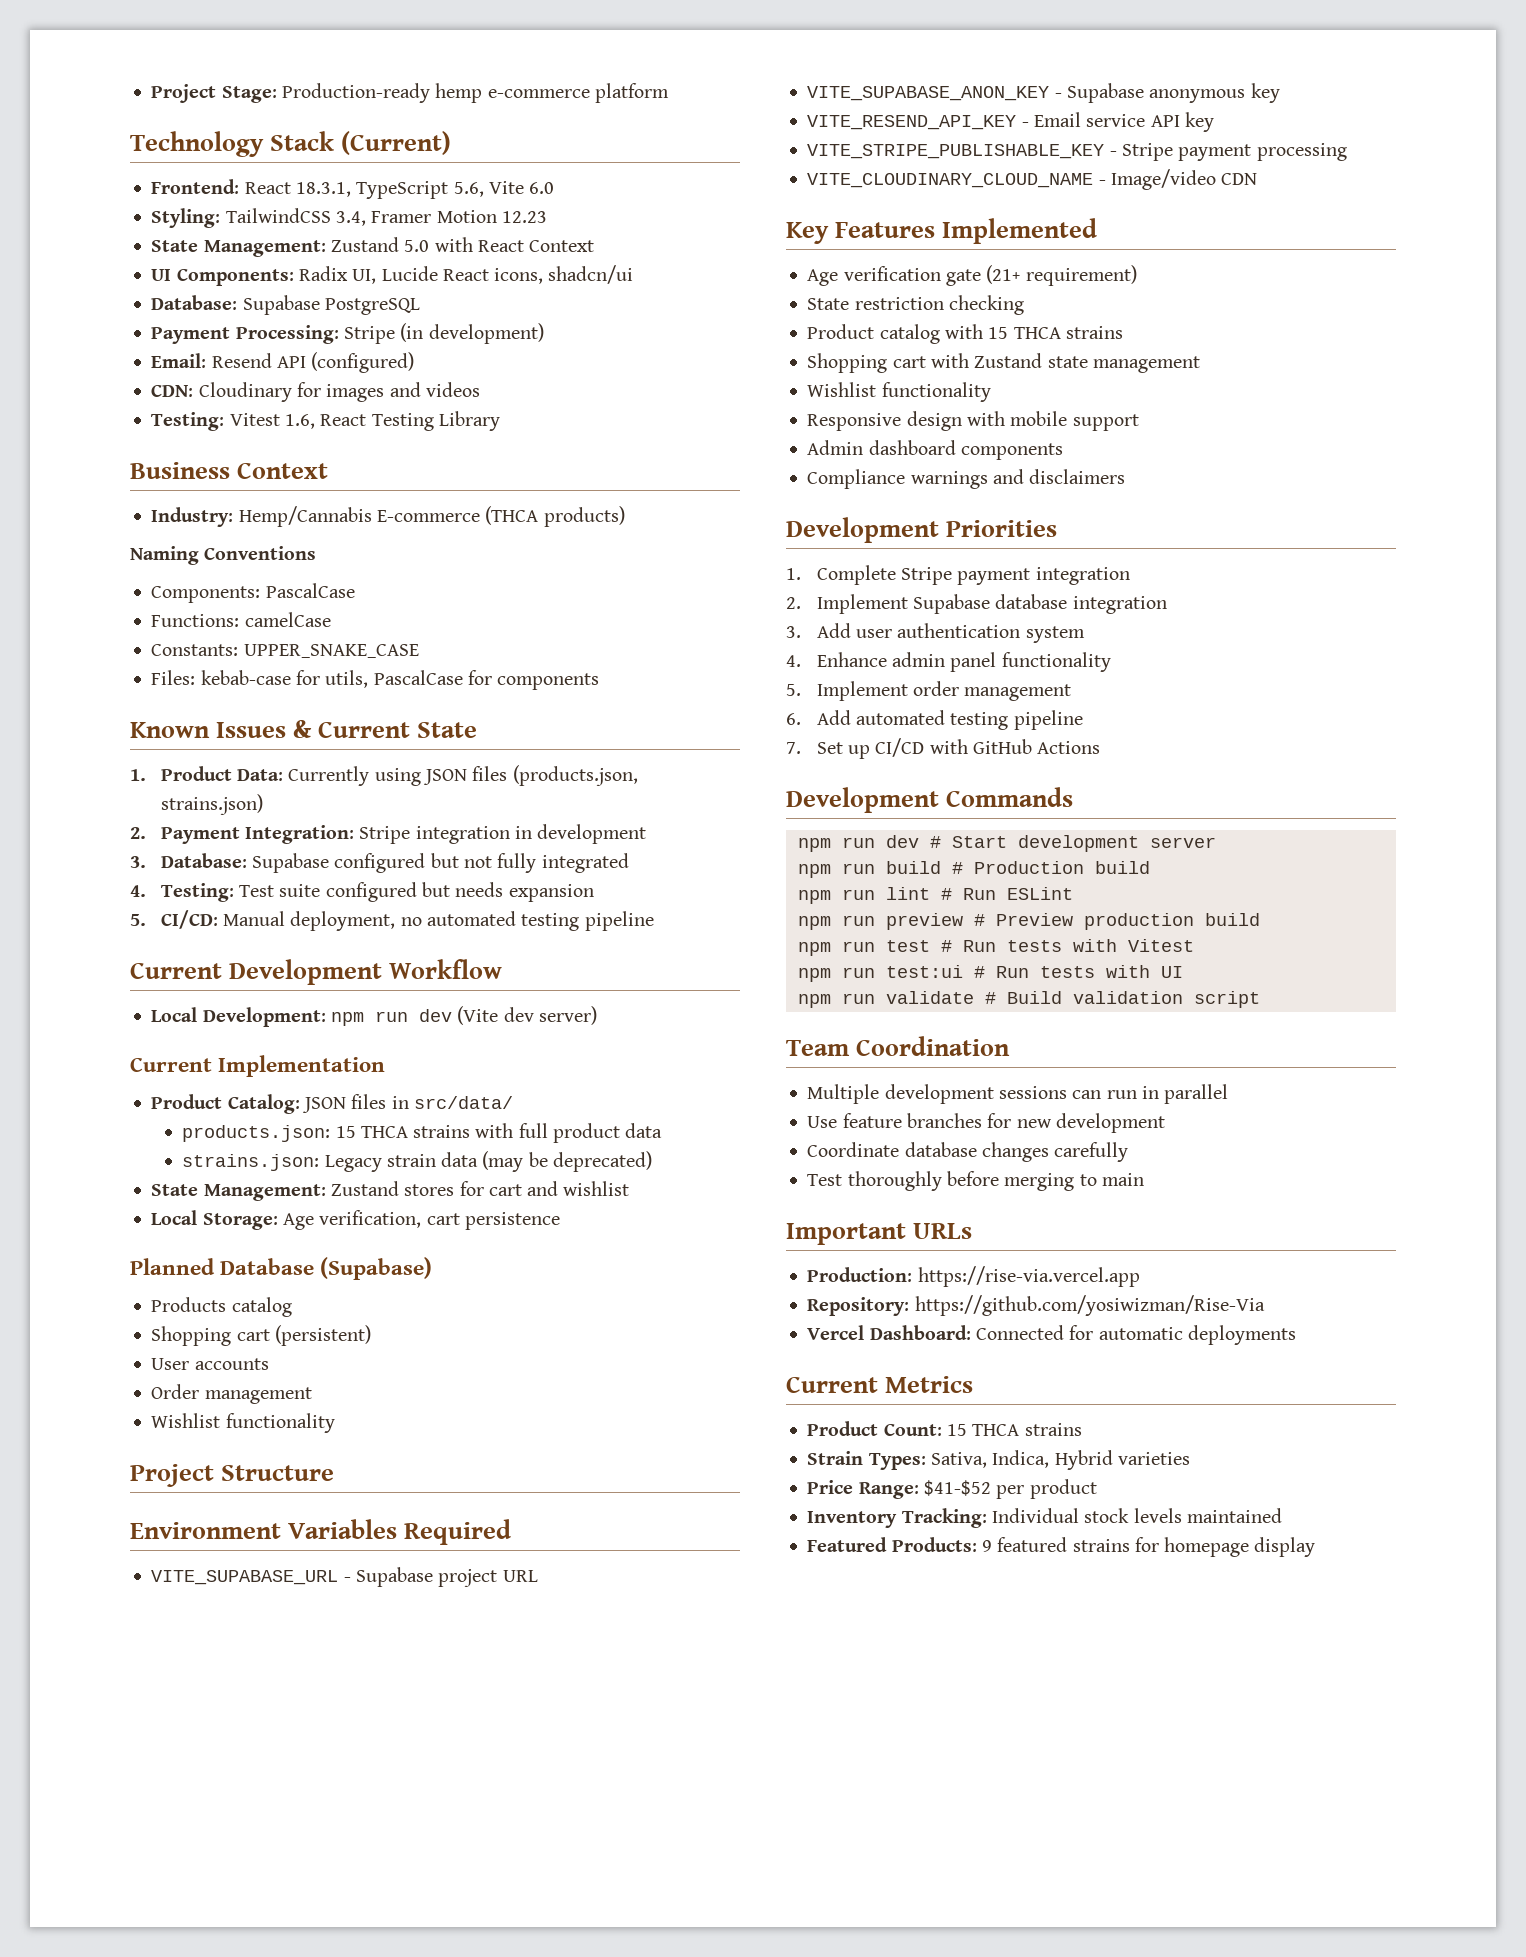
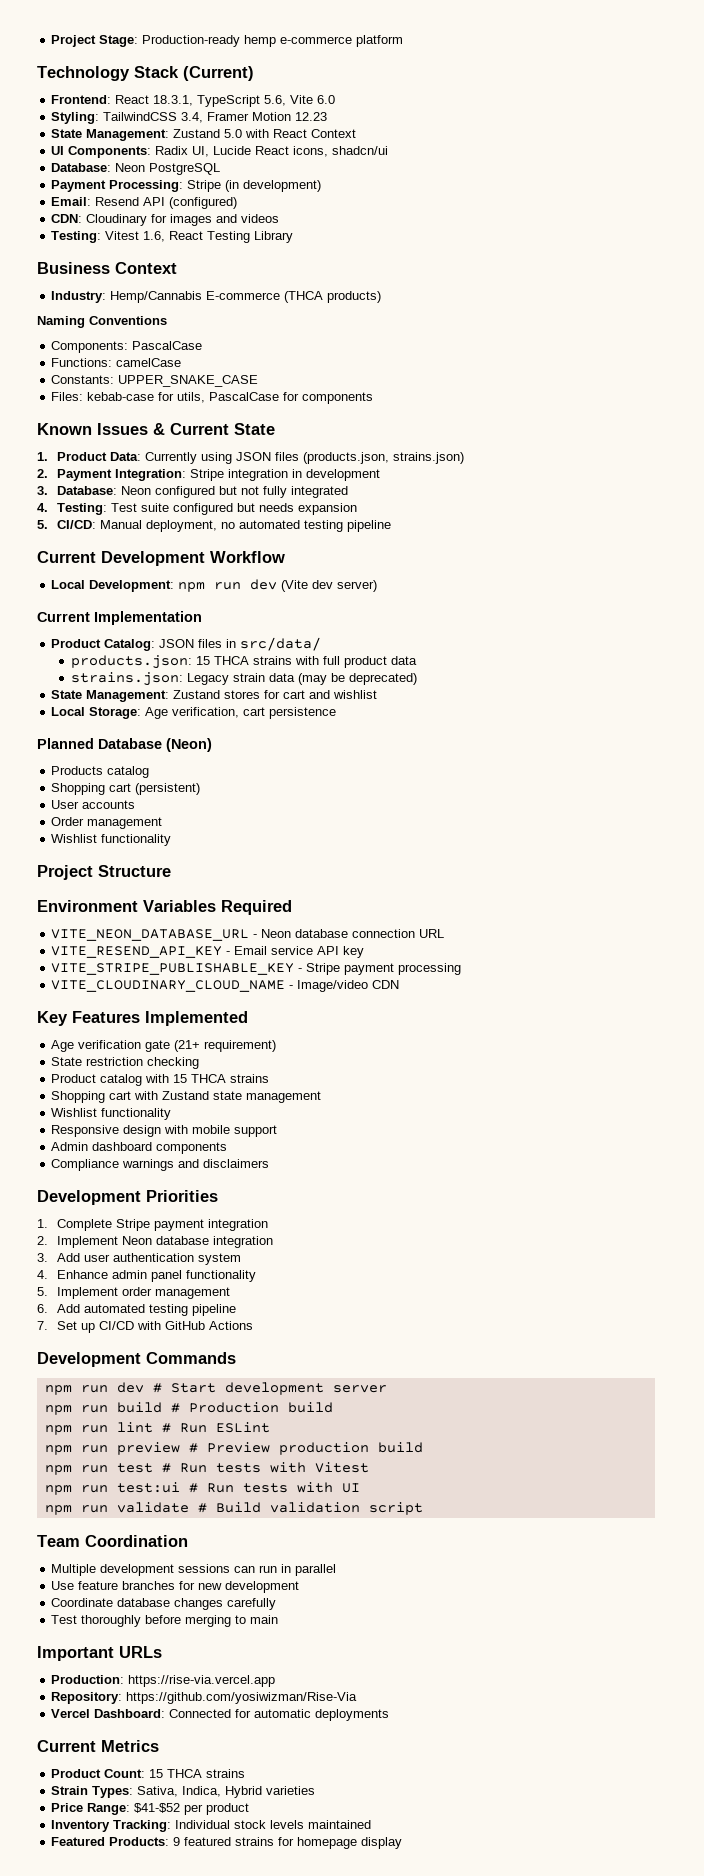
[242,295,320,315] Supabase -> [115,163,146,172] Neon
[252,853,330,873] Supabase -> [120,486,151,495] Neon
[320,1257,433,1280] (Supabase) -> [166,738,212,752] (Neon)
[151,1567,538,1587] [807,83,1280,103] VITE_SUPABASE_URL - Supabase project URL // VITE_SUPABASE_ANON_KEY - Supabase anonymous key -> [51,929,445,941] VITE_NEON_DATABASE_URL - Neon database connection URL
[913,594,991,614] Supabase -> [121,1236,152,1245] Neon

